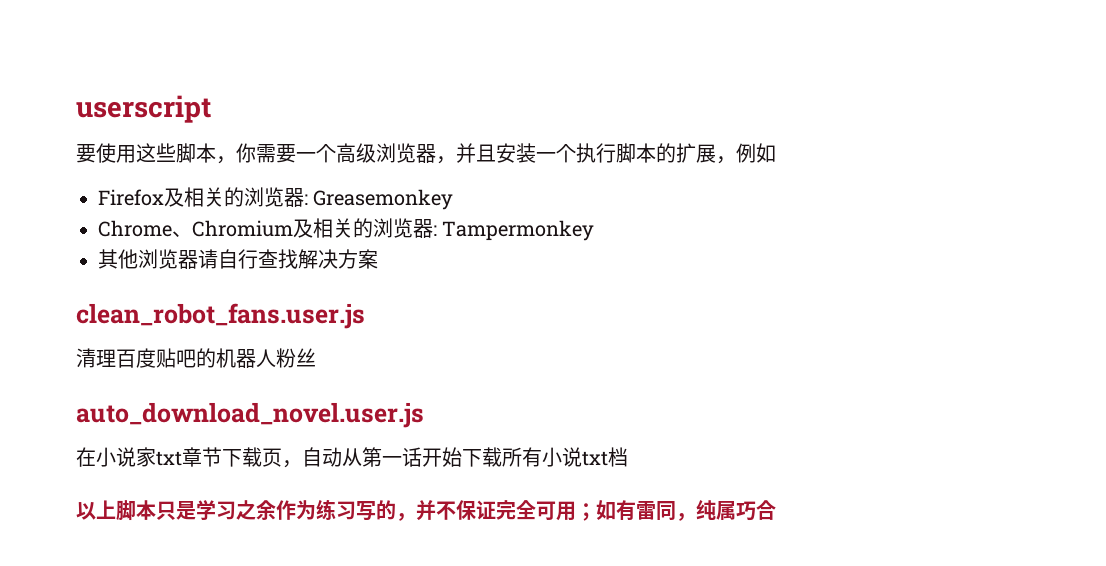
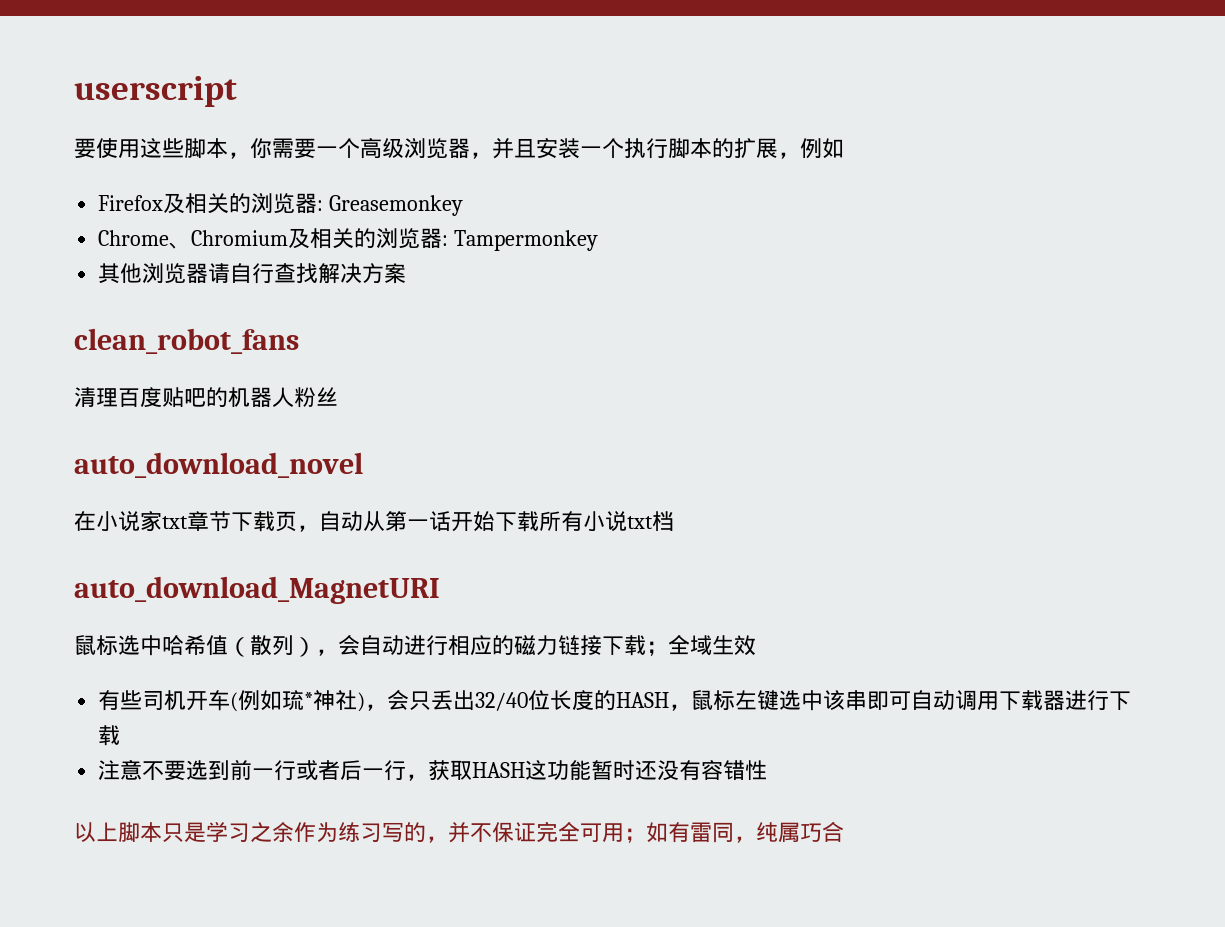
[76,303,365,329] clean_robot_fans.user.js -> [74,328,299,354] clean_robot_fans
[76,402,424,428] auto_download_novel.user.js -> [74,452,363,478] auto_download_novel
(628, 457) none -> [74,576,440,604] [74,635,756,657] [98,690,1132,712] [98,725,121,746] [98,759,768,781] // auto_download_MagnetURI // 鼠标选中哈希值（散列），会自动进行相应的磁力链接下载；全域生效 // 有些司机开车(例如琉*神社)，会只丢出32/40位长度的HASH，鼠标左键选中该串即可自动调用下载器进行下载 // 注意不要选到前一行或者后一行，获取HASH这功能暂时还没有容错性

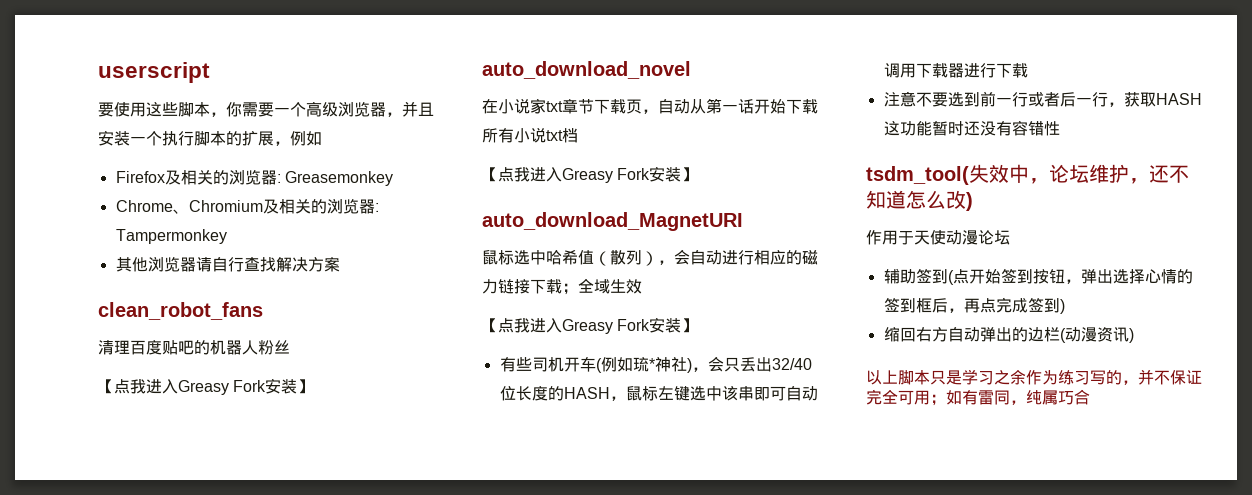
(338, 396) none -> [98,378,314,395] // 【点我进入Greasy Fork安装】
(674, 521) none -> [482,166,698,183] // 【点我进入Greasy Fork安装】
(756, 645) none -> [482,317,698,334] // 【点我进入Greasy Fork安装】
(768, 770) none -> [866,164,1189,185] [866,190,973,211] [866,230,1010,245] [883,268,1193,285] [883,297,1065,314] [883,327,1134,343] // tsdm_tool(失效中，论坛维护，还不知道怎么改) // 作用于天使动漫论坛 // 辅助签到(点开始签到按钮，弹出选择心情的签到框后，再点完成签到) // 缩回右方自动弹出的边栏(动漫资讯)

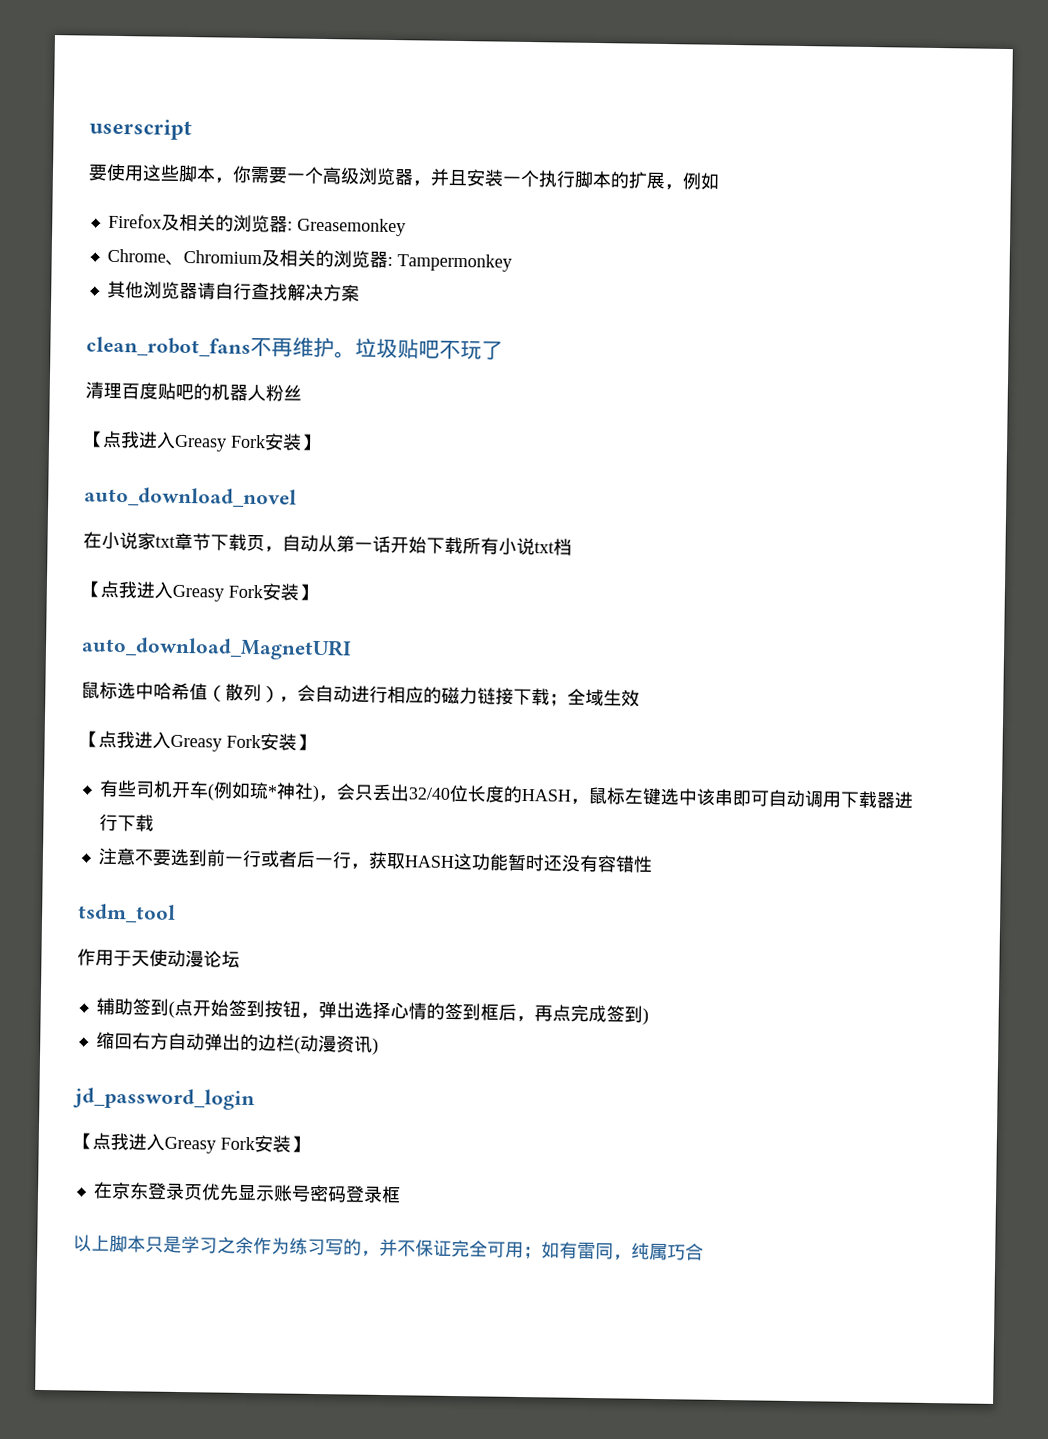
(263, 311) none -> [250,336,503,360] 不再维护。垃圾贴吧不玩了
[866,164,1189,185] [866,190,973,211] tsdm_tool(失效中，论坛维护，还不知道怎么改) -> [77,903,176,924] tsdm_tool
(1134, 335) none -> [73,1087,255,1111] [74,1132,309,1154] [92,1181,401,1204] // jd_password_login // 【点我进入Greasy Fork安装】 // 在京东登录页优先显示账号密码登录框

